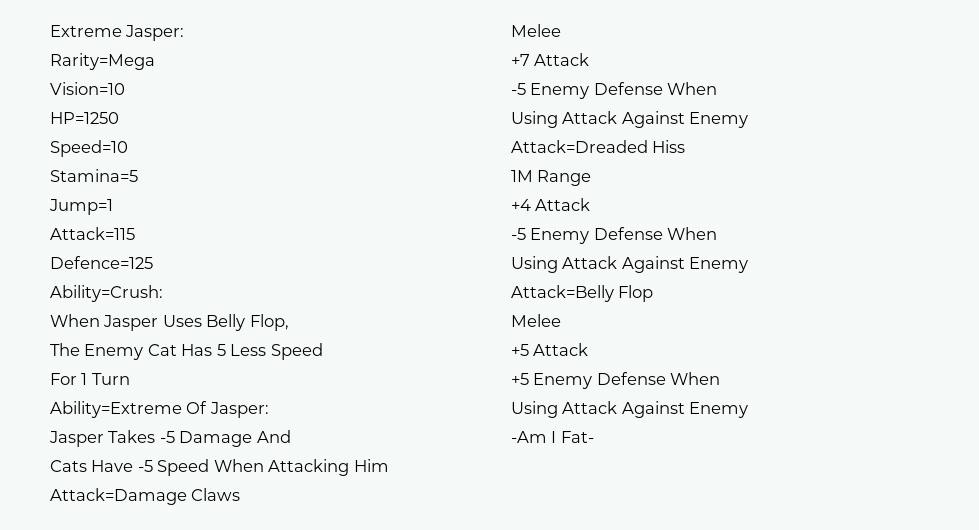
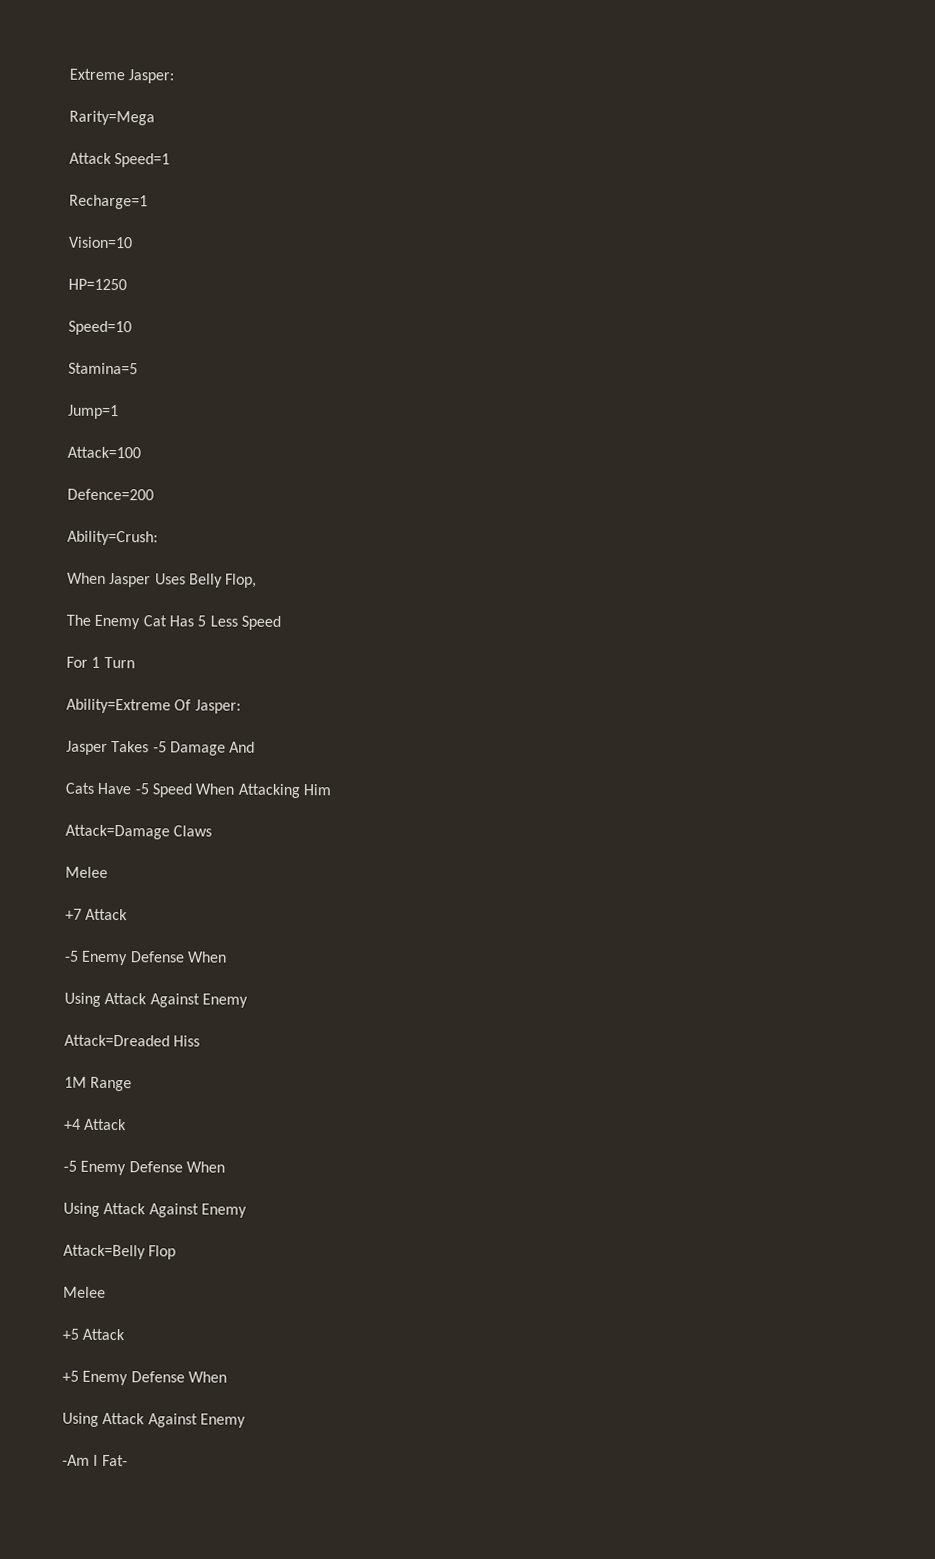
(155, 61) none -> [69,152,171,168] [69,194,148,210] // Attack Speed=1 // Recharge=1
[50,227,135,240] [50,256,153,269] Attack=115 // Defence=125 -> [67,446,141,459] [67,488,154,501] Attack=100 // Defence=200

